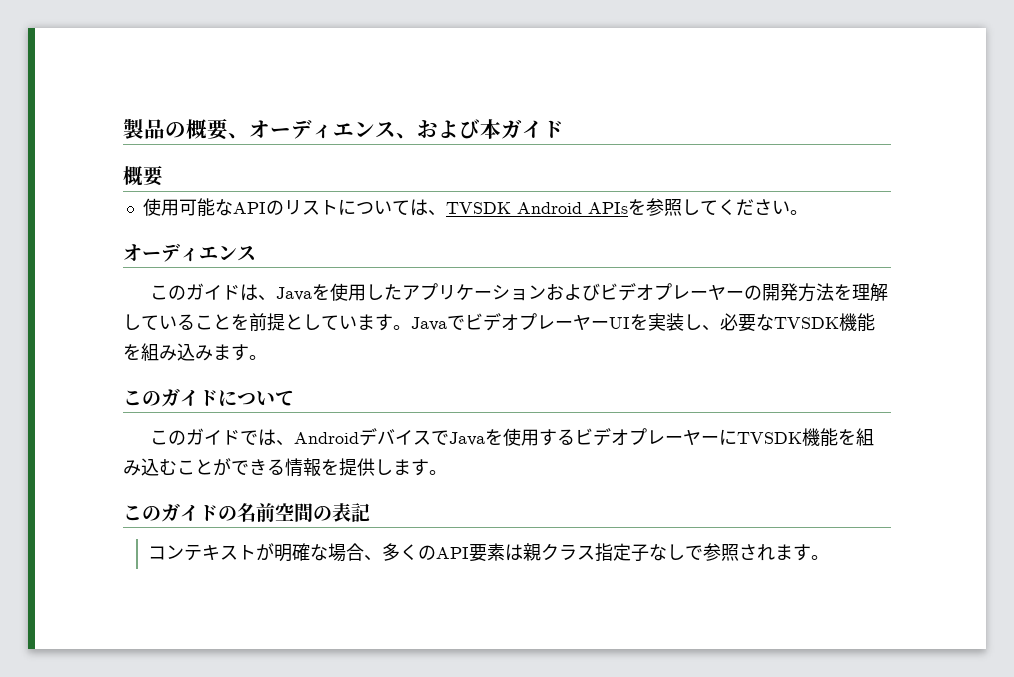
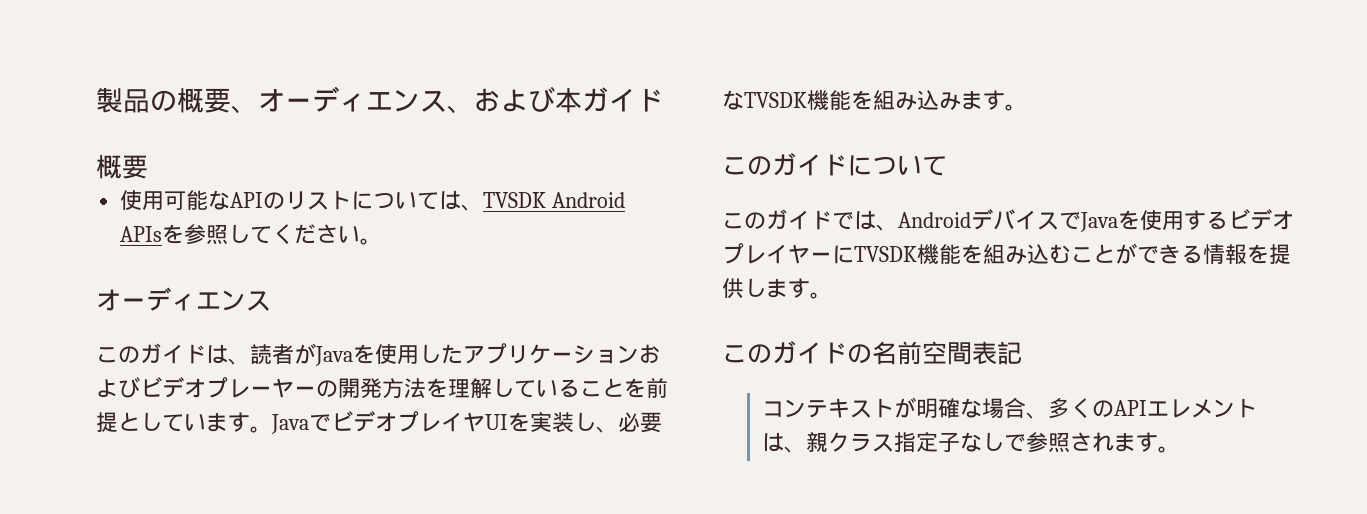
(277, 298) none -> [250,343,316,365] 読者が
[555,314,609,330] ーヤー -> [441,412,485,432] イヤ
[665,435,684,444] ー -> [766,244,788,264] イ
[313,506,332,521] の -> (972, 353) none
[469,543,524,562] 要素は -> [1146,398,1257,418] [761,432,806,453] エレメントは、

